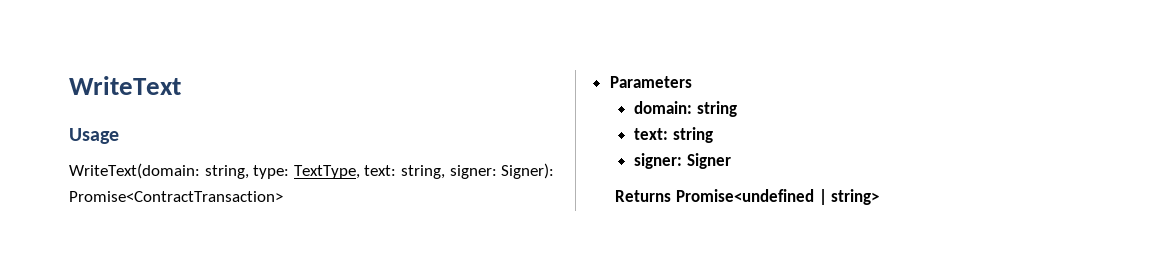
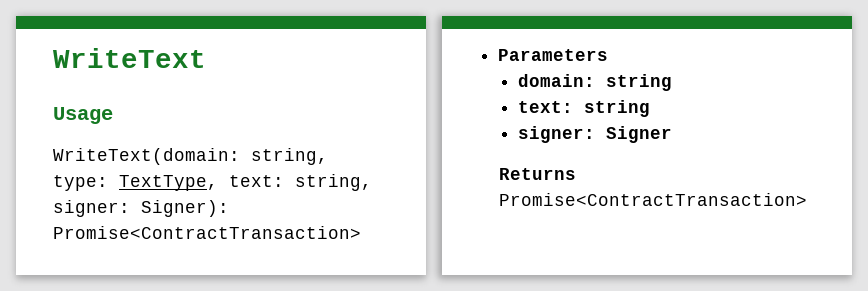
[675,189,880,205] Promise<undefined | string> -> [498,193,807,206] Promise<ContractTransaction>

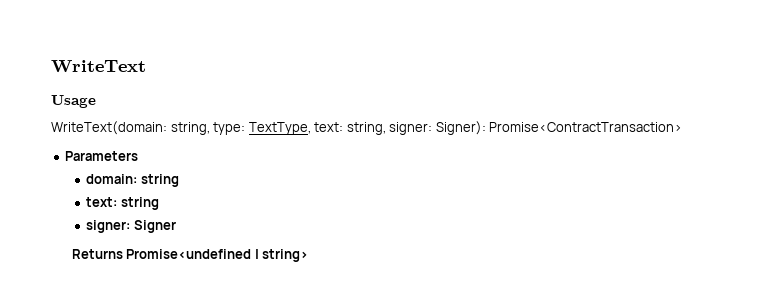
[498,193,807,206] Promise<ContractTransaction> -> [126,249,309,262] Promise<undefined | string>

